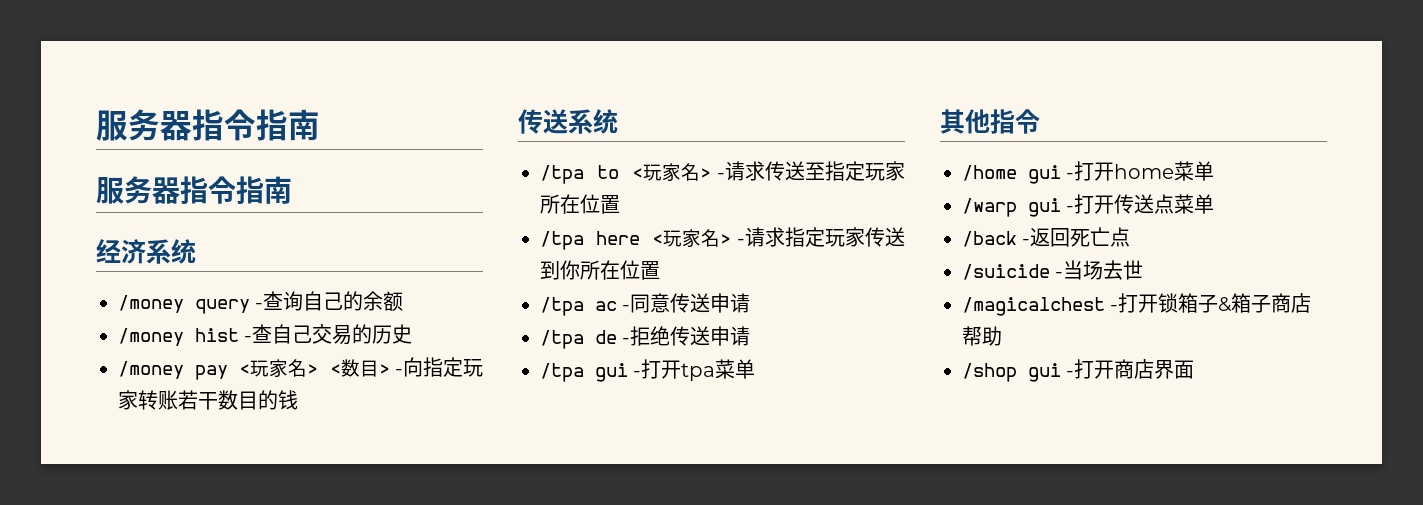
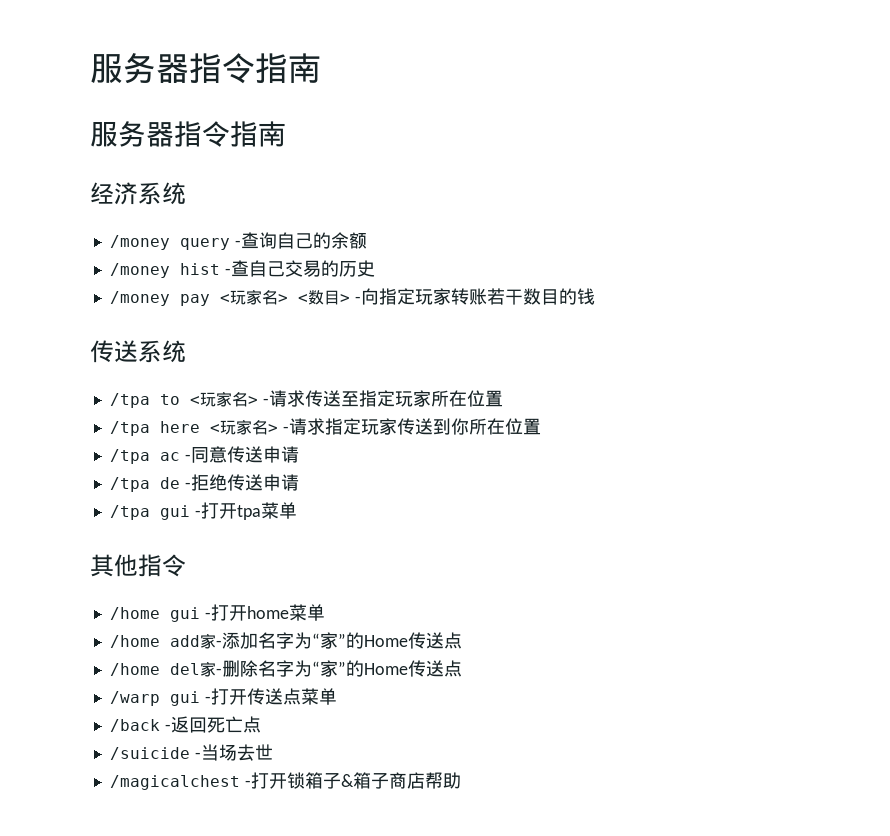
(1215, 171) none -> [109,632,462,649] [109,660,462,677] // /home add家-添加名字为“家”的Home传送点 // /home del家-删除名字为“家”的Home传送点
[962,359,1195,382] // /shop gui -打开商店界面 -> (461, 780) none

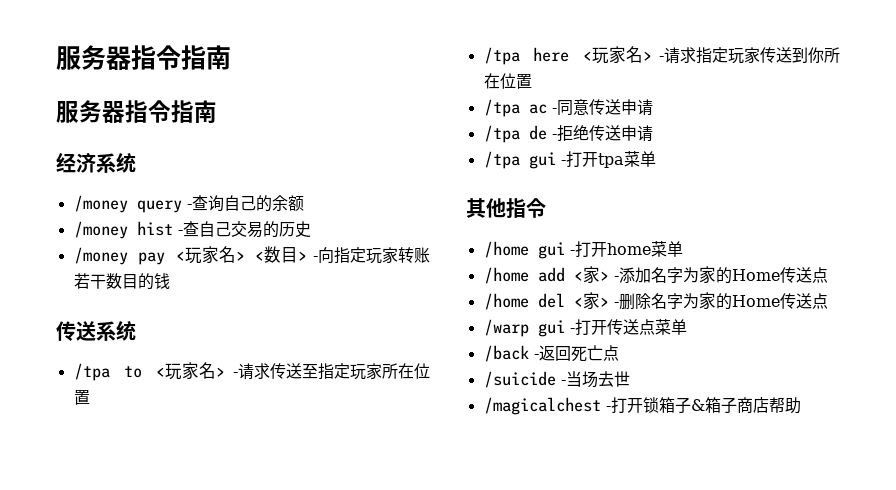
[199,633,216,649] 家 -> [573,266,609,284] <家>
[311,632,346,649] “家” -> [698,266,716,284] 家
[199,661,216,677] 家 -> [573,292,609,310] <家>
[311,660,346,677] “家” -> [698,292,716,310] 家

